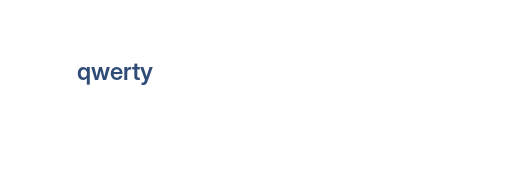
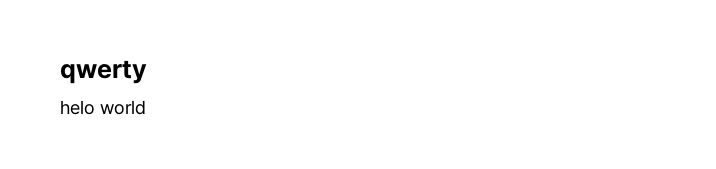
(153, 74) none -> [60,100,146,115] // helo world

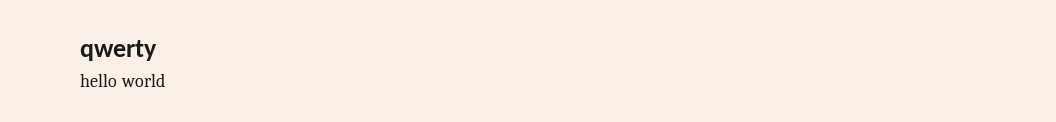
[60,100,95,115] helo -> [80,73,117,87] hello

